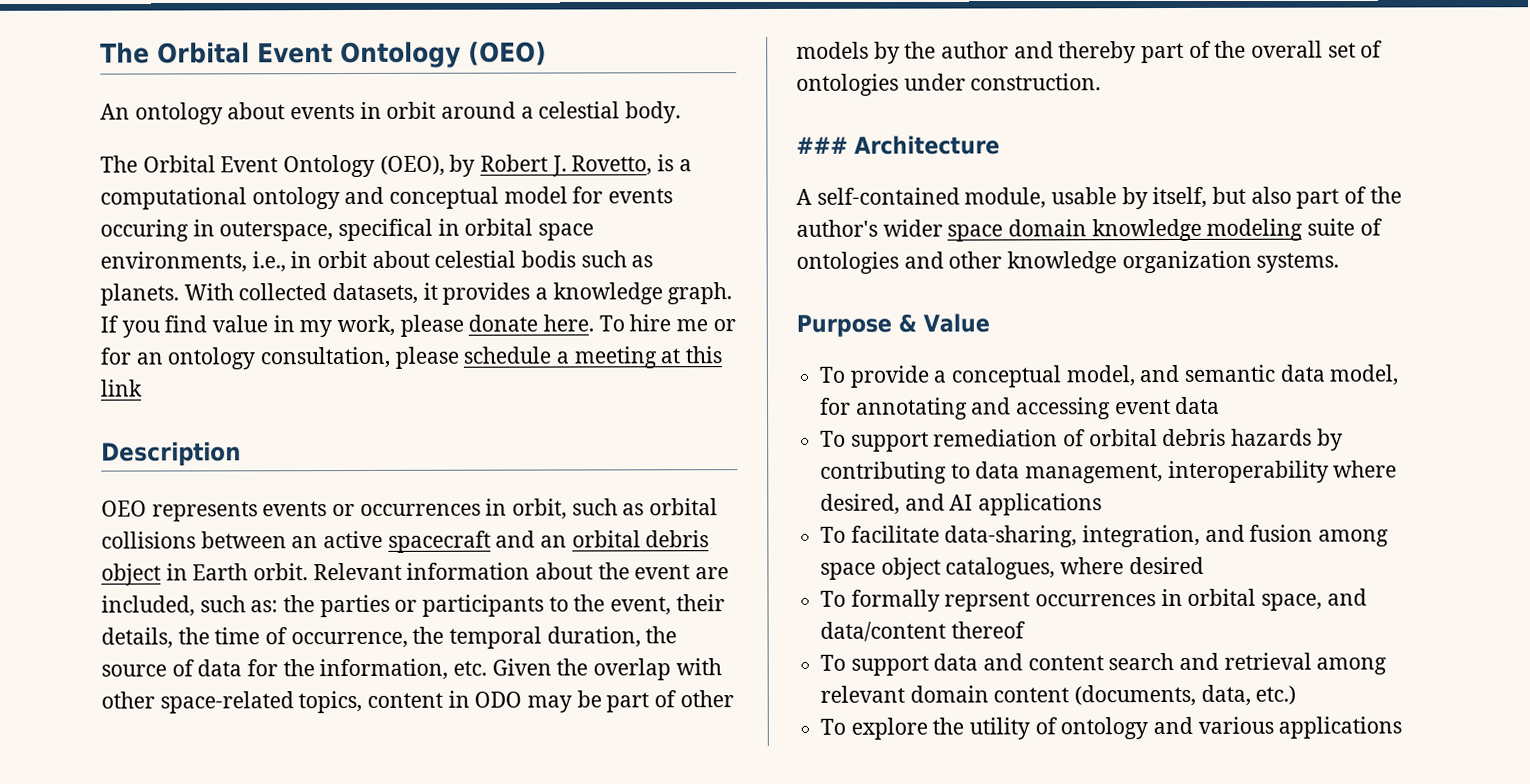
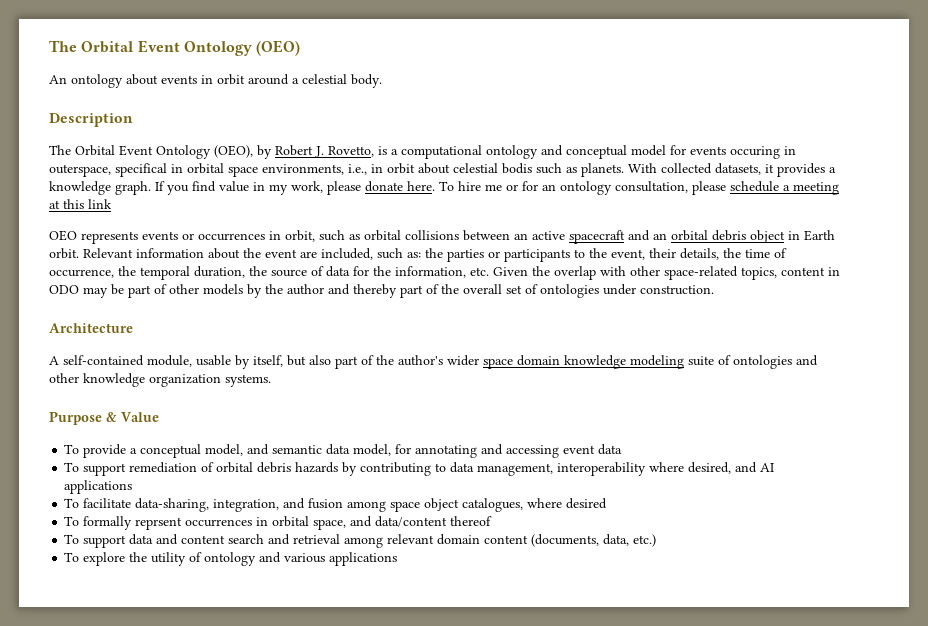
(682, 112) none -> [49,113,133,127] // Description
[101,441,241,466] // Description -> (112, 204) none
[796,136,848,154] ### -> (714, 290) none

